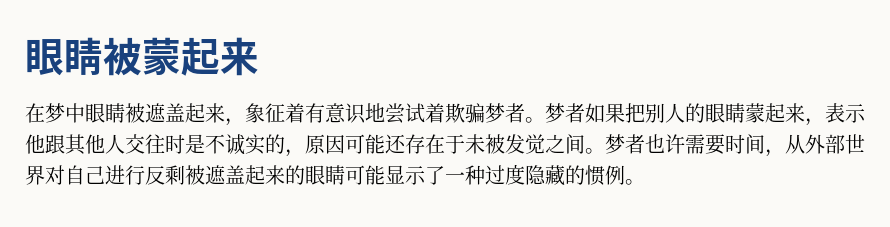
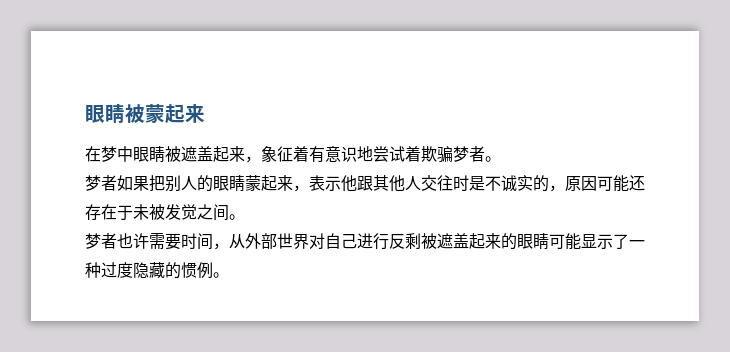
(545, 120) none -> (501, 159) //
(605, 151) none -> (245, 217) //

